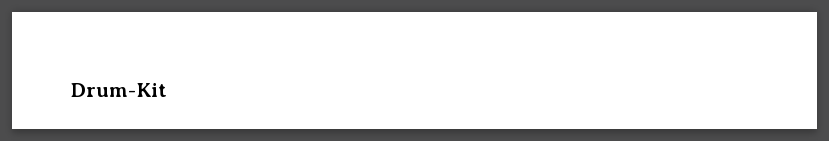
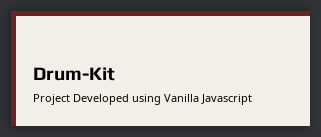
(167, 90) none -> [33,94,252,105] // Project Developed using Vanilla Javascript

